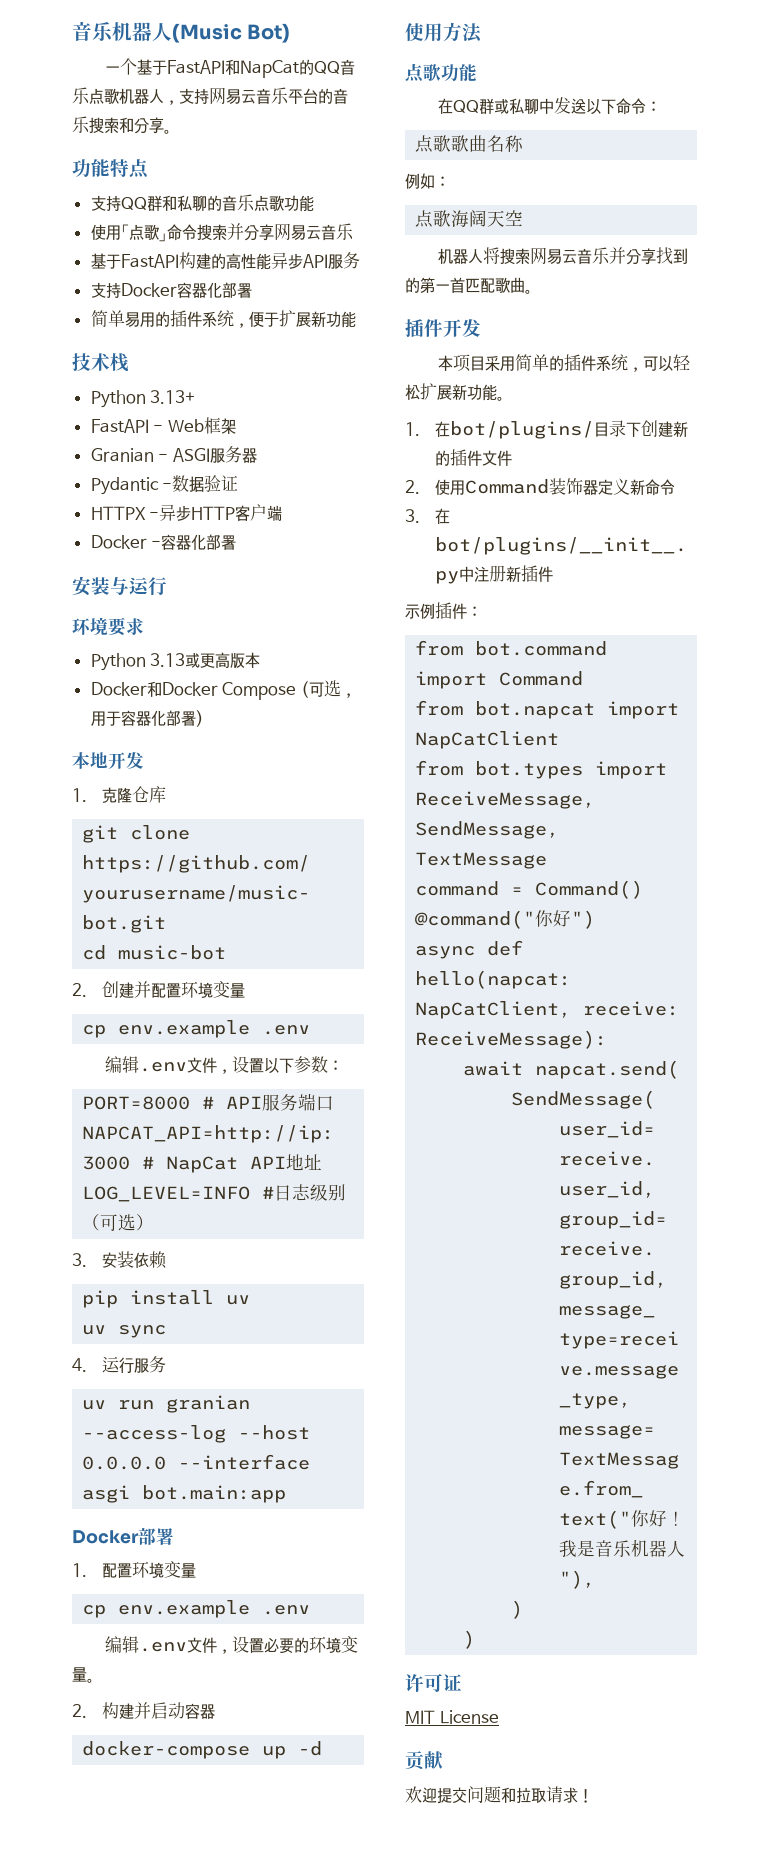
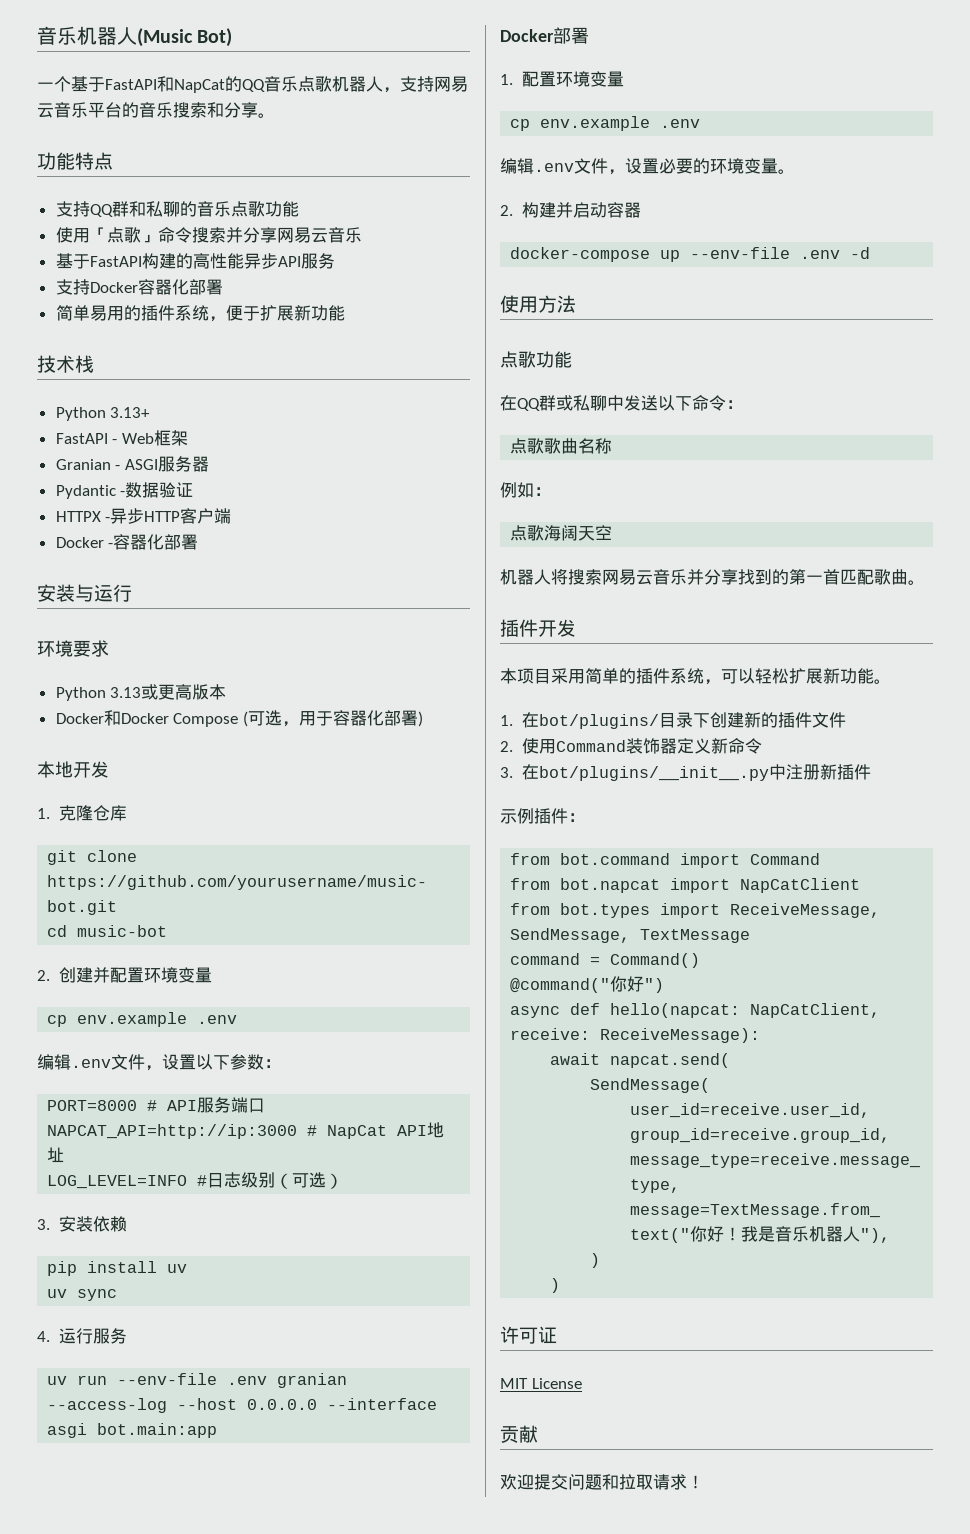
(155, 1405) none -> [117,1373,268,1385] --env-file .env
(287, 1752) none -> [690,247,841,259] --env-file .env

